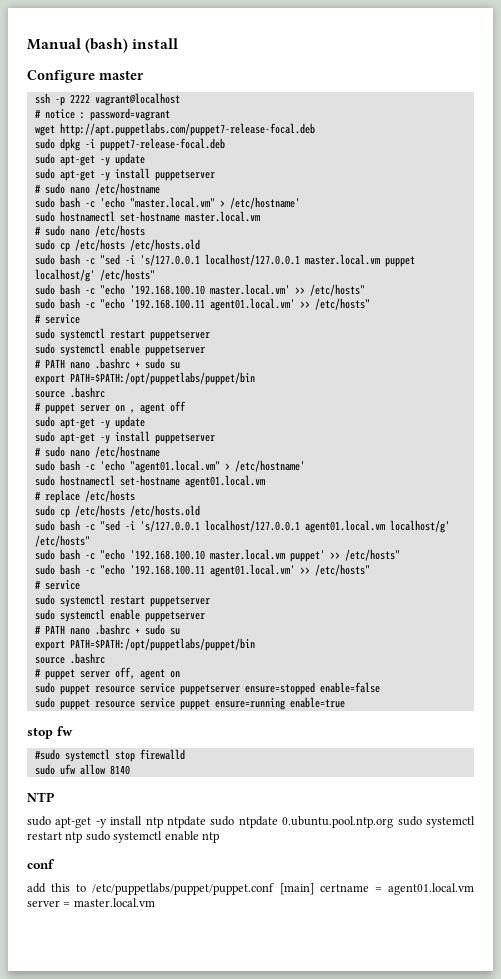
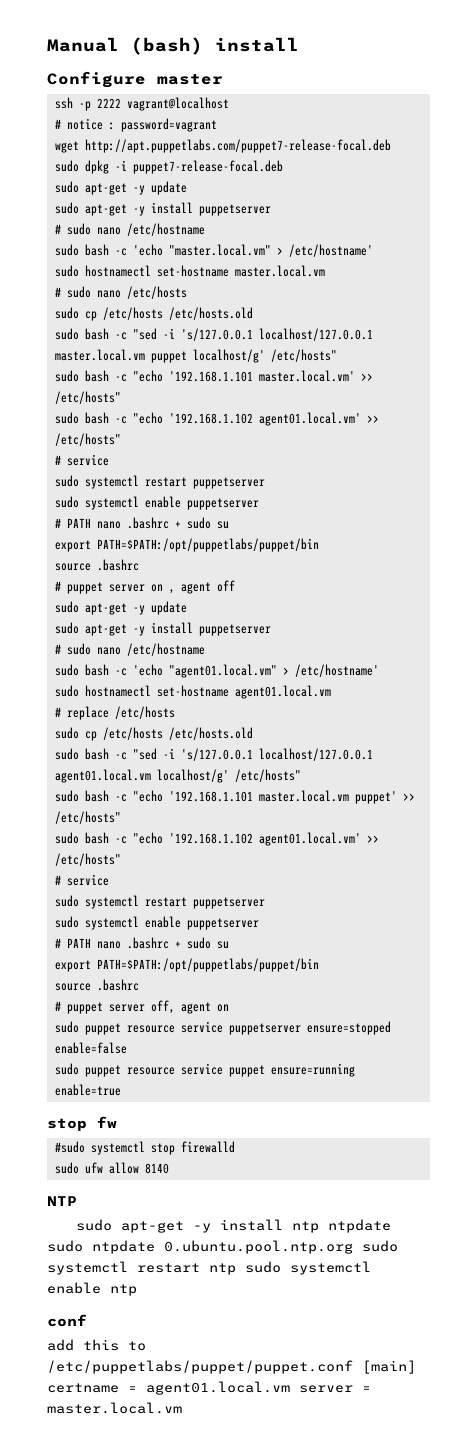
[129,285,205,295] '192.168.100.10 -> [168,371,253,382] '192.168.1.101
[129,299,205,309] '192.168.100.11 -> [168,413,253,424] '192.168.1.102
[129,550,205,560] '192.168.100.10 -> [168,791,253,802] '192.168.1.101
[129,565,205,575] '192.168.100.11 -> [168,833,253,844] '192.168.1.102

